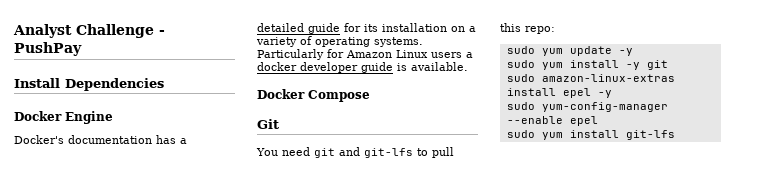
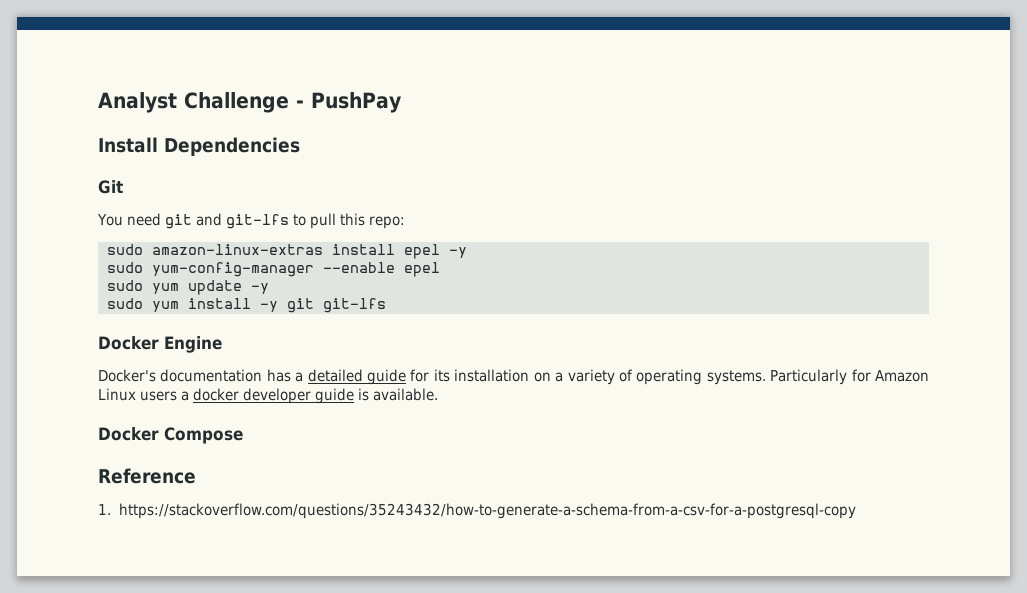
(164, 84) none -> [98,180,123,194] [97,213,406,229] [107,244,467,259] [107,262,440,277] [107,280,269,295] [107,298,386,313] // Git // You need git and git-lfs to pull this repo: // sudo amazon-linux-extras install epel -y // sudo yum-config-manager --enable epel // sudo yum update -y // sudo yum install -y git git-lfs
[257,119,279,129] [256,147,454,158] [500,23,555,34] [506,46,633,56] [506,60,668,70] [506,74,675,82] [506,88,612,98] [506,102,668,112] [506,116,598,126] [506,130,675,140] Git // You need git and git-lfs to pull this repo: // sudo yum update -y // sudo yum install -y git // sudo amazon-linux-extras install epel -y // sudo yum-config-manager --enable epel // sudo yum install git-lfs -> [98,468,196,484] [98,503,857,519] Reference // 1. https://stackoverflow.com/questions/35243432/how-to-generate-a-schema-from-a-csv-for-a-postgresql-copy

